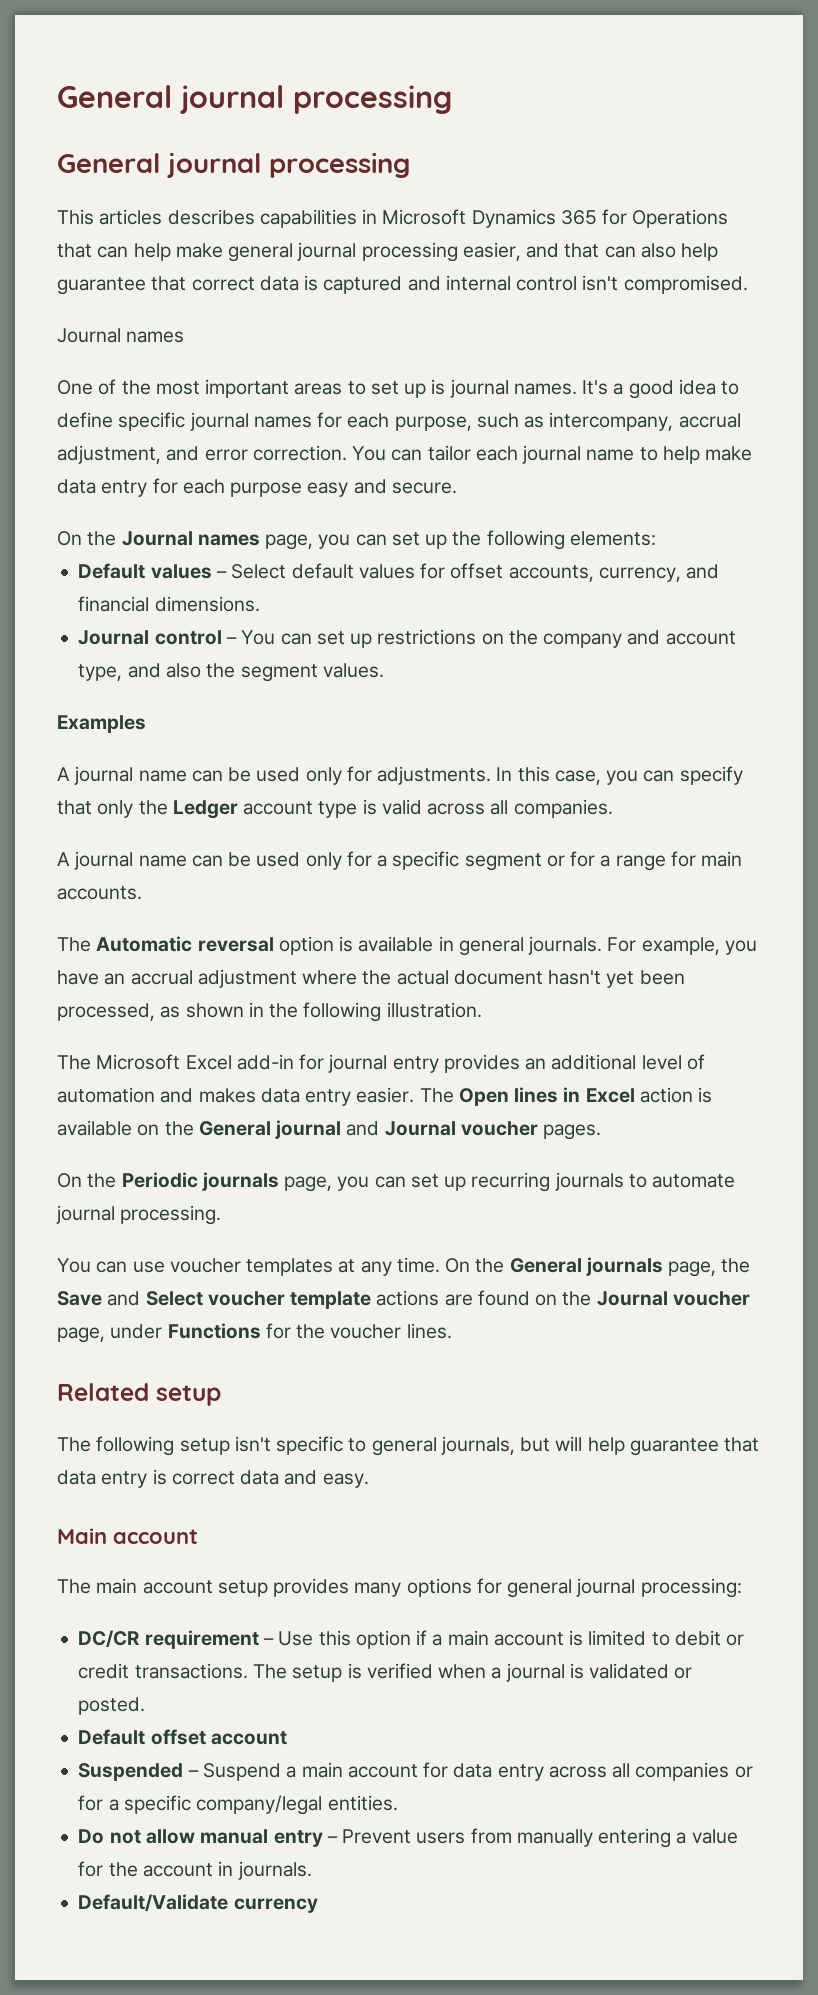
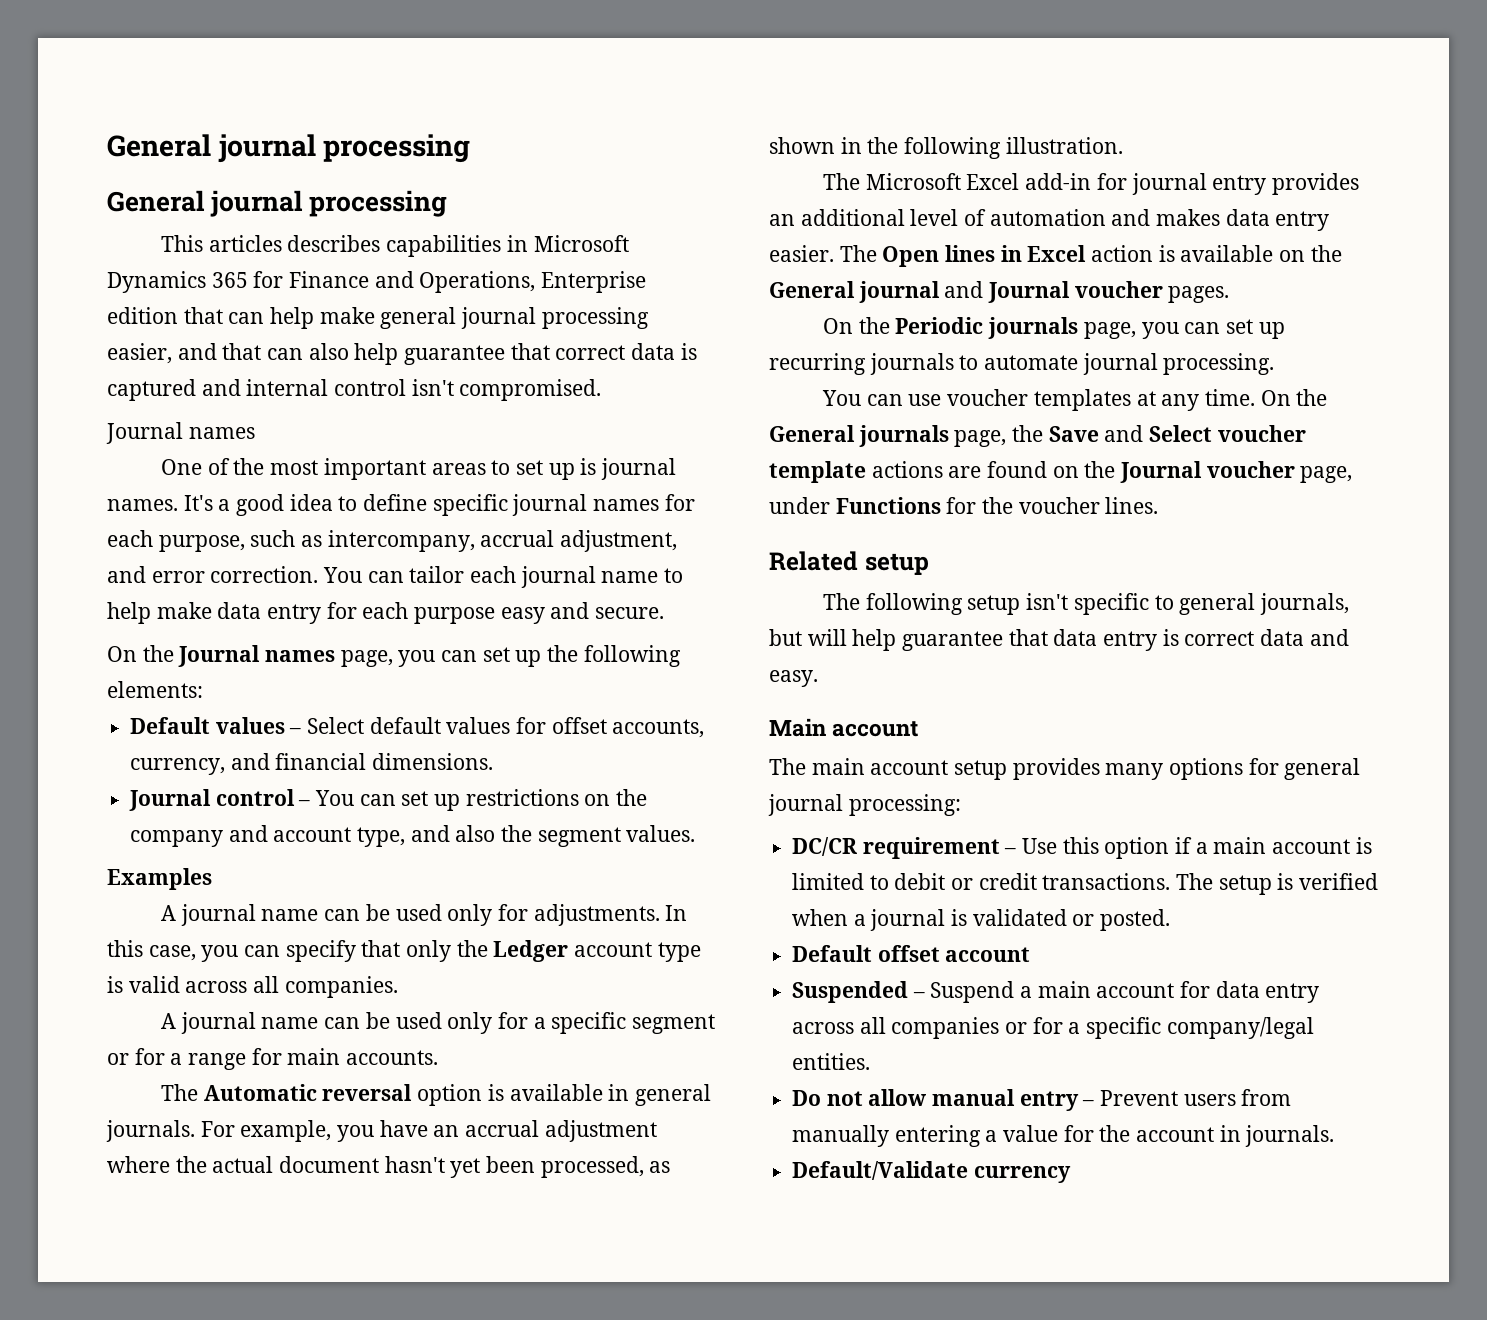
[632,209,729,228] Operations -> [289,271,647,293] [107,307,178,324] Finance and Operations, Enterprise edition

